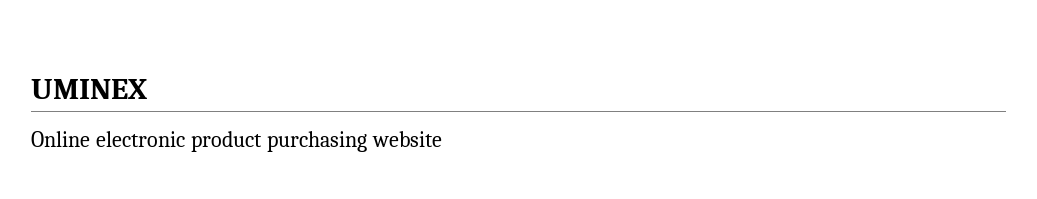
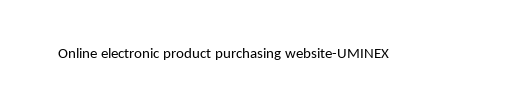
[31,79,148,99] UMINEX // -> (58, 53) none
[371,131,442,147] website -> [284,48,389,58] website-UMINEX

